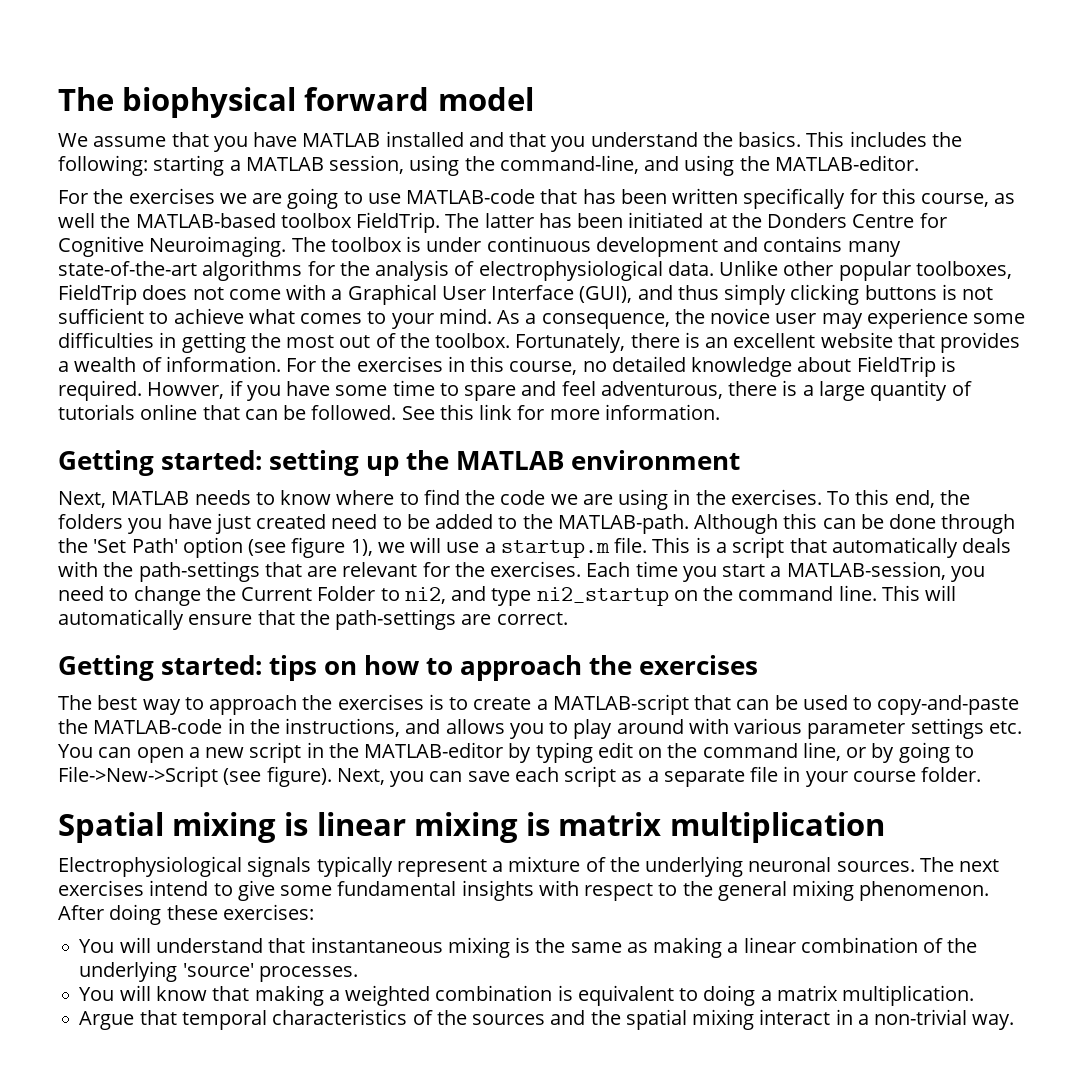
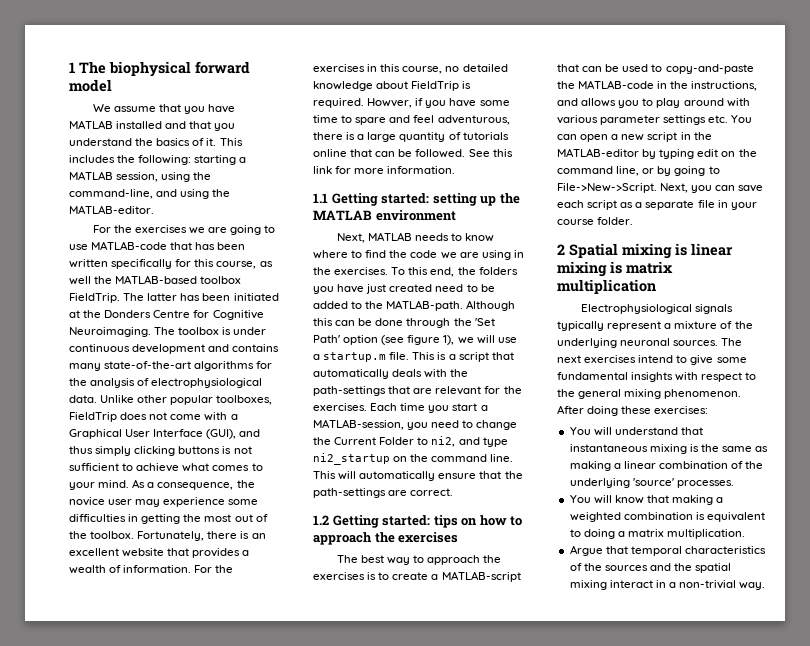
(58, 99) none -> [69,62,75,73] 1
[738,131,802,147] basics. -> [156,138,217,146] basics of it.
(720, 412) none -> [313,193,328,203] 1.1
(568, 618) none -> [313,515,329,525] 1.2
[58,766,332,787] File->New->Script (see figure). -> [557,183,657,193] File->New->Script.
(982, 774) none -> [557,244,565,255] 2

